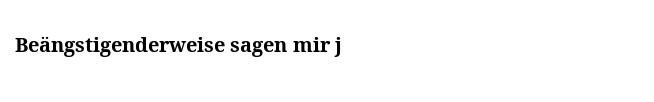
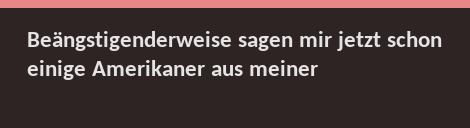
[334,37,343,57] j -> [337,31,443,51] [27,60,319,80] jetzt schon einige Amerikaner aus meiner

